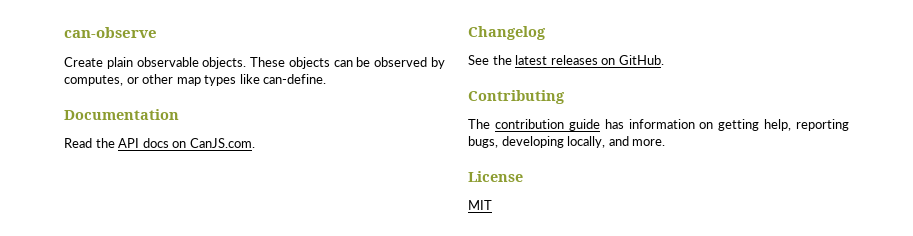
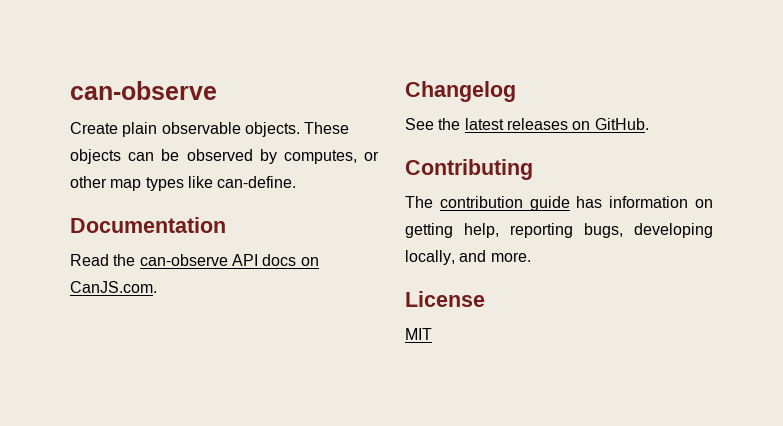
(115, 143) none -> [139,254,228,266] can-observe

